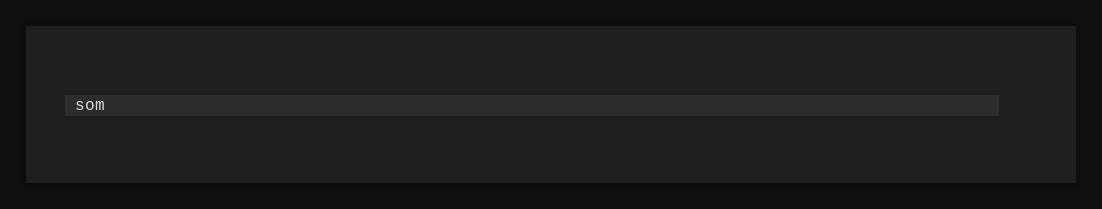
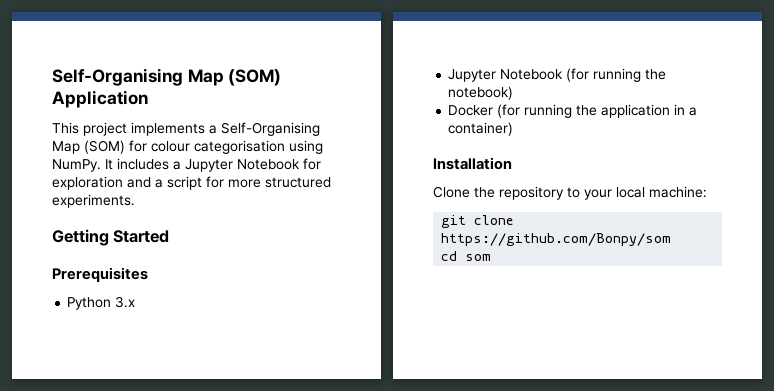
(74, 105) none -> [52,68,282,86] [52,90,148,108] [52,122,320,136] [52,140,323,154] [52,158,321,172] [52,176,331,190] [52,194,135,208] [52,229,170,246] [52,267,148,282] [67,296,136,310] [448,68,667,82] [448,86,514,100] [448,104,698,118] [448,122,514,136] [433,157,512,170] [433,186,707,200] [441,215,515,228] [441,233,672,246] [441,251,458,261] Self-Organising Map (SOM) Application // This project implements a Self-Organising Map (SOM) for colour categorisation using NumPy. It includes a Jupyter Notebook for exploration and a script for more structured experiments. // Getting Started // Prerequisites // Python 3.x // Jupyter Notebook (for running the notebook) // Docker (for running the application in a container) // Installation // Clone the repository to your local machine: // git clone https://github.com/Bonpy/som // cd

